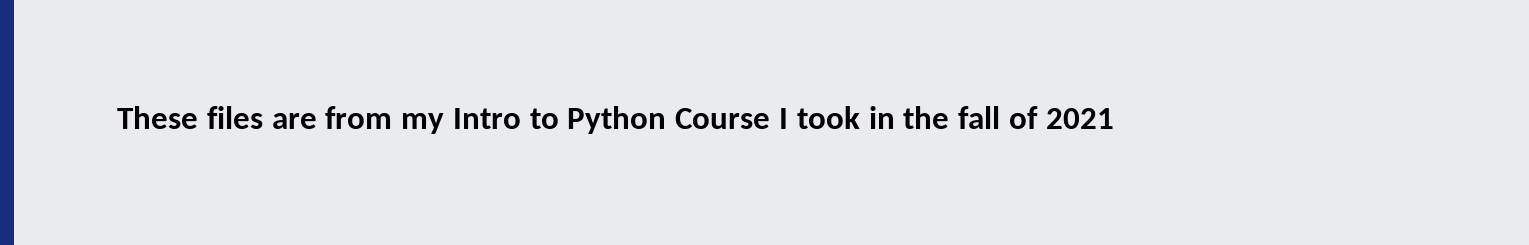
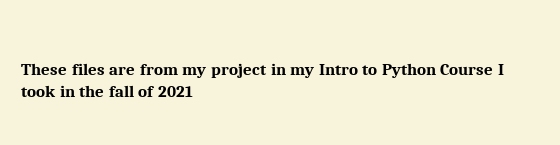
(445, 123) none -> [210,63,315,78] project in my

